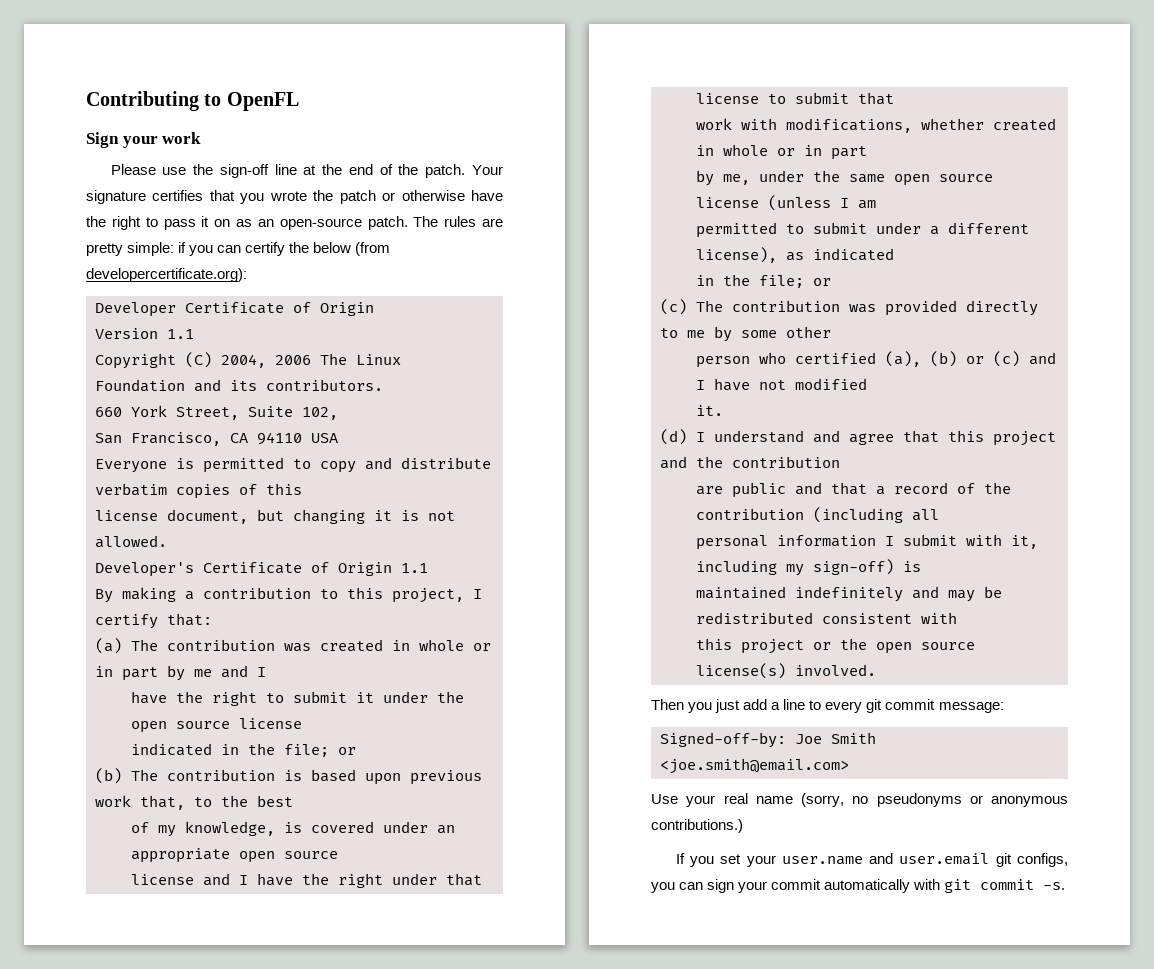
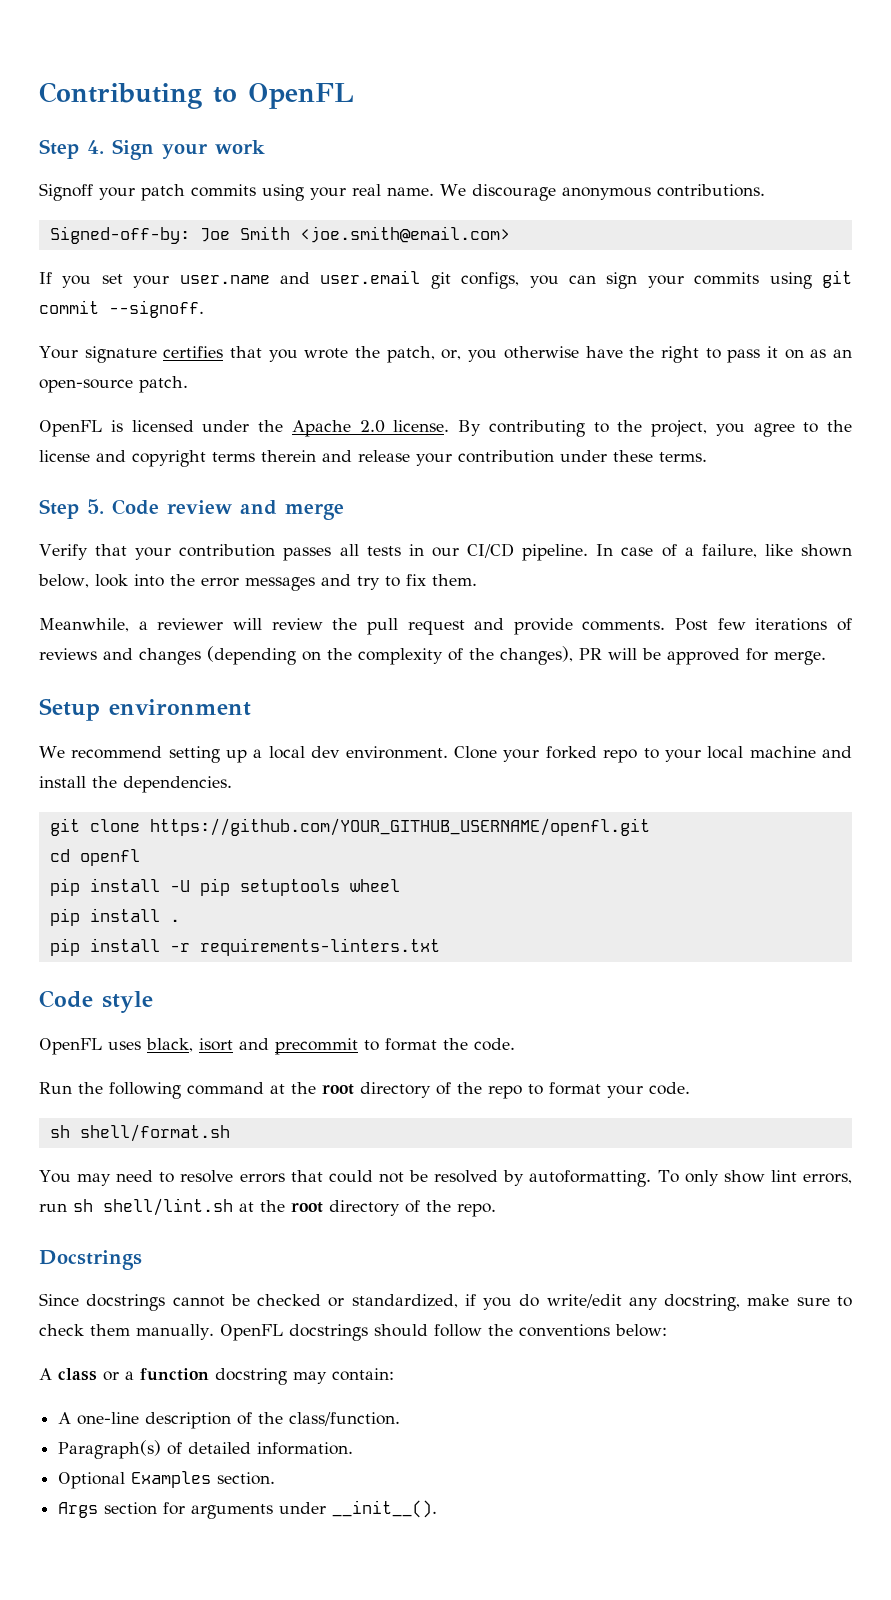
(299, 101) none -> [39,139,104,159] Step 4.
[110,164,504,178] [86,190,504,204] [86,216,503,230] [86,242,391,256] [86,268,247,282] [95,302,374,317] [95,328,194,339] [95,352,401,369] [95,379,383,392] [95,405,338,420] [95,432,338,446] [95,457,491,473] [95,483,302,499] [95,509,455,524] [95,535,167,548] [95,562,428,577] [95,587,482,603] [95,613,212,629] [95,638,491,654] [95,665,266,681] [131,691,464,706] [131,718,302,733] [131,743,356,757] [95,768,482,785] [95,795,293,810] [131,821,455,837] [131,848,338,863] [131,873,482,888] [696,92,894,105] [696,118,1056,133] [696,144,867,160] [696,170,993,186] [696,195,876,211] [696,222,1029,238] [696,247,894,263] [696,274,831,288] [660,299,1038,316] [660,326,831,342] [696,351,1056,368] [696,378,867,391] [696,405,723,416] [660,429,1056,446] [660,456,840,469] [696,482,1011,498] [696,507,939,523] [696,534,1038,550] [696,559,921,576] [696,586,1002,602] [696,612,957,624] [696,638,975,654] [696,663,876,679] [651,699,1004,713] [660,732,876,748] [660,758,849,774] [651,793,1068,807] [651,819,743,833] Please use the sign-off line at the end of the patch. Your signature certifies that you wrote the patch or otherwise have the right to pass it on as an open-source patch. The rules are pretty simple: if you can certify the below (from developercertificate.org): // Developer Certificate of Origin // Version 1.1 // Copyright (C) 2004, 2006 The Linux Foundation and its contributors. // 660 York Street, Suite 102, // San Francisco, CA 94110 USA // Everyone is permitted to copy and distribute verbatim copies of this // license document, but changing it is not allowed. // Developer's Certificate of Origin 1.1 // By making a contribution to this project, I certify that: // (a) The contribution was created in whole or in part by me and I // have the right to submit it under the open source license // indicated in the file; or // (b) The contribution is based upon previous work that, to the best // of my knowledge, is covered under an appropriate open source // license and I have the right under that license to submit that // work with modifications, whether created in whole or in part // by me, under the same open source license (unless I am // permitted to submit under a different license), as indicated // in the file; or // (c) The contribution was provided directly to me by some other // person who certified (a), (b) or (c) and I have not modified // it. // (d) I understand and agree that this project and the contribution // are public and that a record of the contribution (including all // personal information I submit with it, including my sign-off) is // maintained indefinitely and may be redistributed consistent with // this project or the open source license(s) involved. // Then you just add a line to every git commit message: // Signed-off-by: Joe Smith <joe.smith@email.com> // Use your real name (sorry, no pseudonyms or anonymous contributions.) -> [39,183,765,201] [49,226,510,244] Signoff your patch commits using your real name. We discourage anonymous contributions. // Signed-off-by: Joe Smith <joe.smith@email.com>
[771,879,1066,893] commit automatically with git commit -s. -> [694,270,852,289] [39,300,204,318] [39,346,853,363] [39,376,188,393] [39,420,852,437] [39,450,707,467] [39,499,344,520] [39,543,853,561] [38,574,477,591] [39,618,852,635] [39,646,826,665] [39,698,251,721] [39,746,852,763] [39,776,232,793] [49,818,650,836] [49,849,140,866] [49,878,400,896] [49,908,180,926] [49,938,440,956] [39,990,153,1013] [39,1038,515,1055] [39,1082,690,1099] [49,1124,230,1142] [39,1170,853,1187] [39,1198,496,1217] [39,1250,142,1270] [39,1293,852,1311] [39,1324,667,1341] [39,1368,394,1385] [58,1412,401,1429] [58,1440,354,1459] [58,1471,276,1489] [58,1500,438,1519] commits using git commit --signoff. // Your signature certifies that you wrote the patch, or, you otherwise have the right to pass it on as an open-source patch. // OpenFL is licensed under the Apache 2.0 license. By contributing to the project, you agree to the license and copyright terms therein and release your contribution under these terms. // Step 5. Code review and merge // Verify that your contribution passes all tests in our CI/CD pipeline. In case of a failure, like shown below, look into the error messages and try to fix them. // Meanwhile, a reviewer will review the pull request and provide comments. Post few iterations of reviews and changes (depending on the complexity of the changes), PR will be approved for merge. // Setup environment // We recommend setting up a local dev environment. Clone your forked repo to your local machine and install the dependencies. // git clone https://github.com/YOUR_GITHUB_USERNAME/openfl.git // cd openfl // pip install -U pip setuptools wheel // pip install . // pip install -r requirements-linters.txt // Code style // OpenFL uses black, isort and precommit to format the code. // Run the following command at the root directory of the repo to format your code. // sh shell/format.sh // You may need to resolve errors that could not be resolved by autoformatting. To only show lint errors, run sh shell/lint.sh at the root directory of the repo. // Docstrings // Since docstrings cannot be checked or standardized, if you do write/edit any docstring, make sure to check them manually. OpenFL docstrings should follow the conventions below: // A class or a function docstring may contain: // A one-line description of the class/function. // Paragraph(s) of detailed information. // Optional Examples section. // Args section for arguments under __init__().

